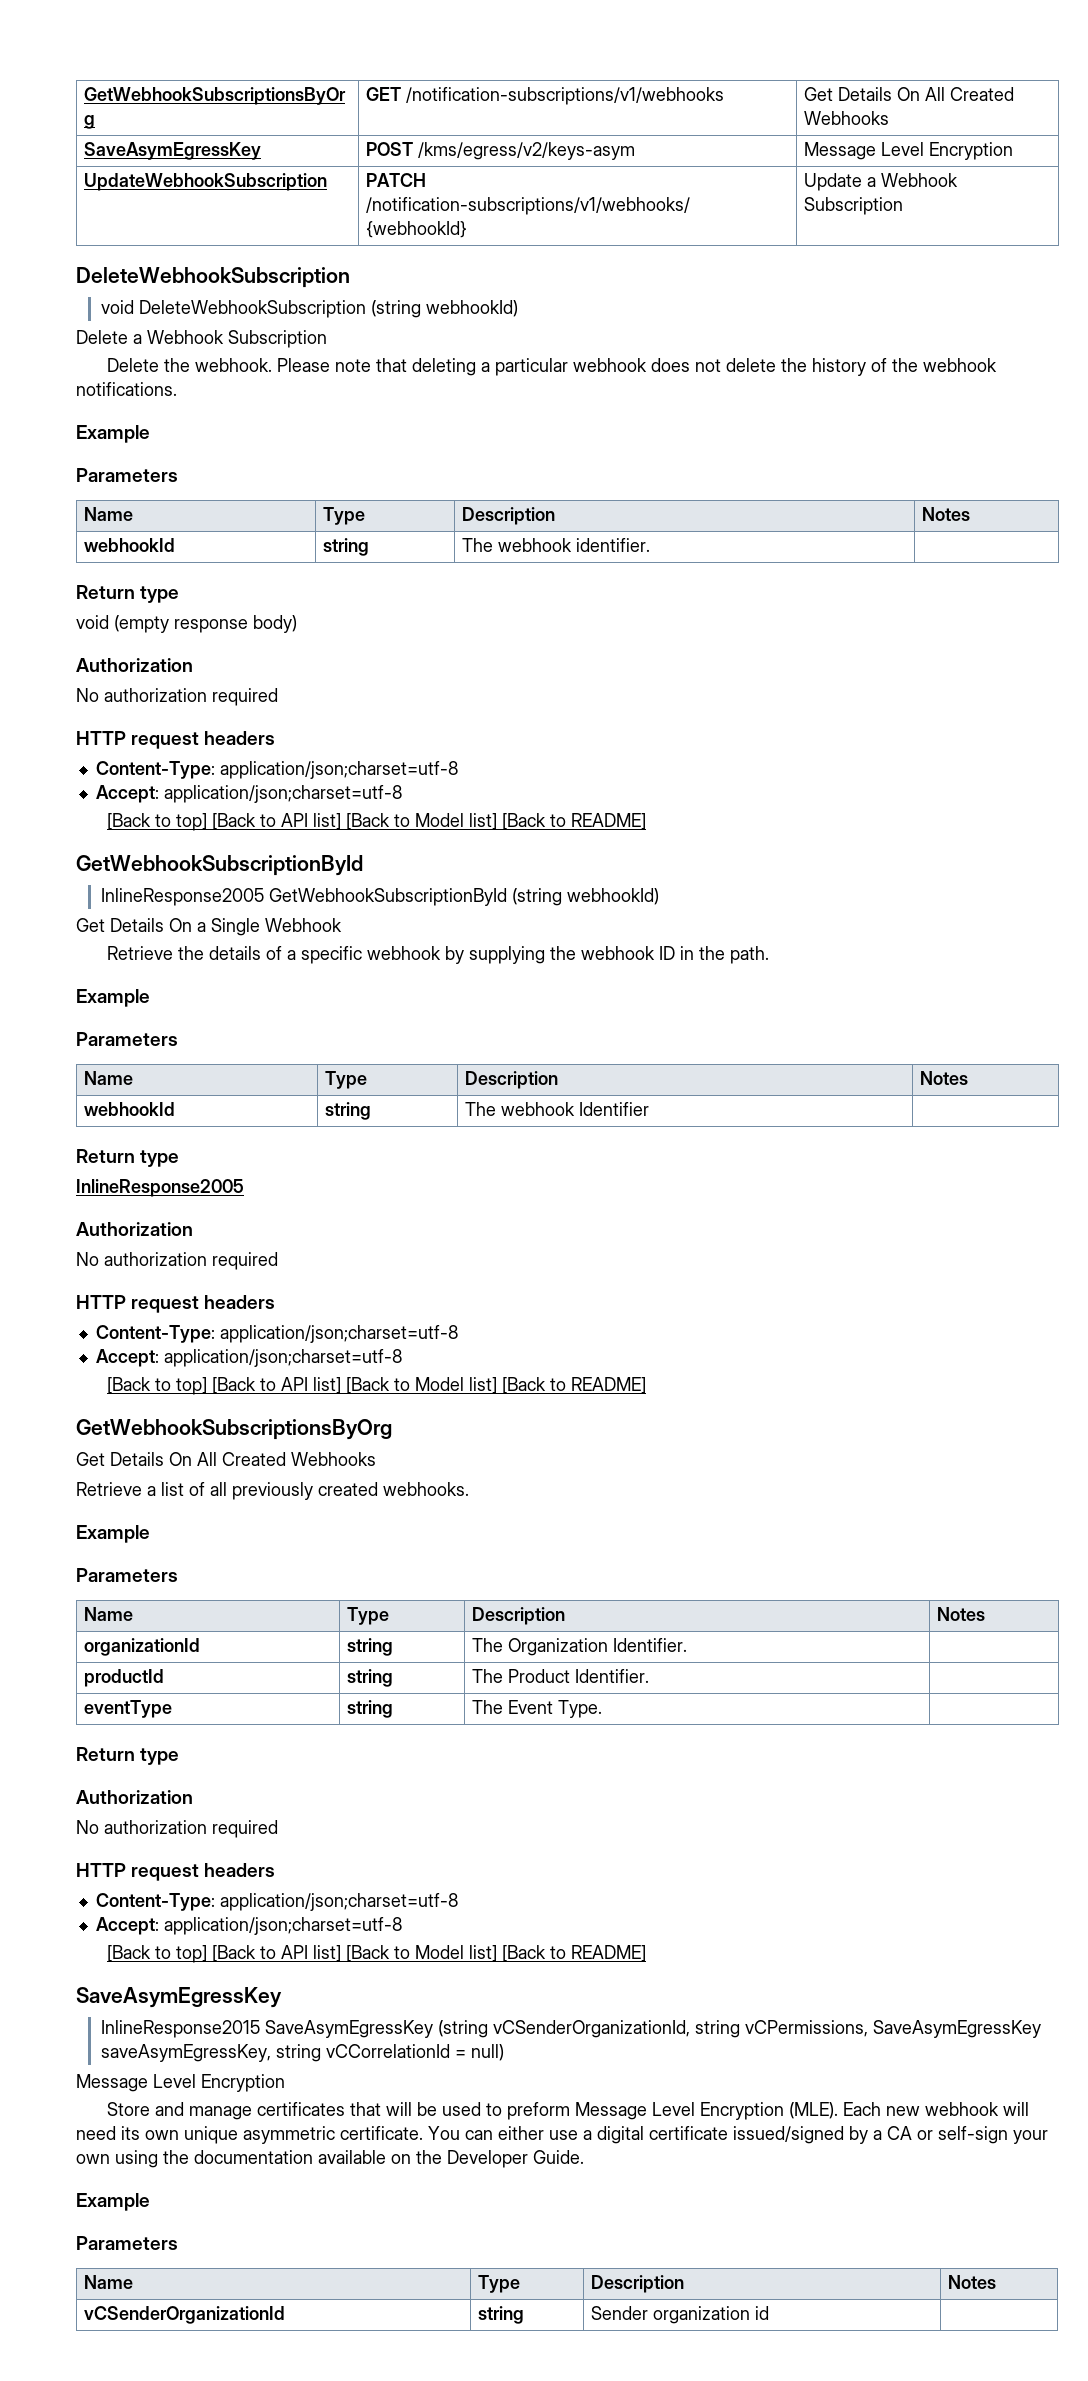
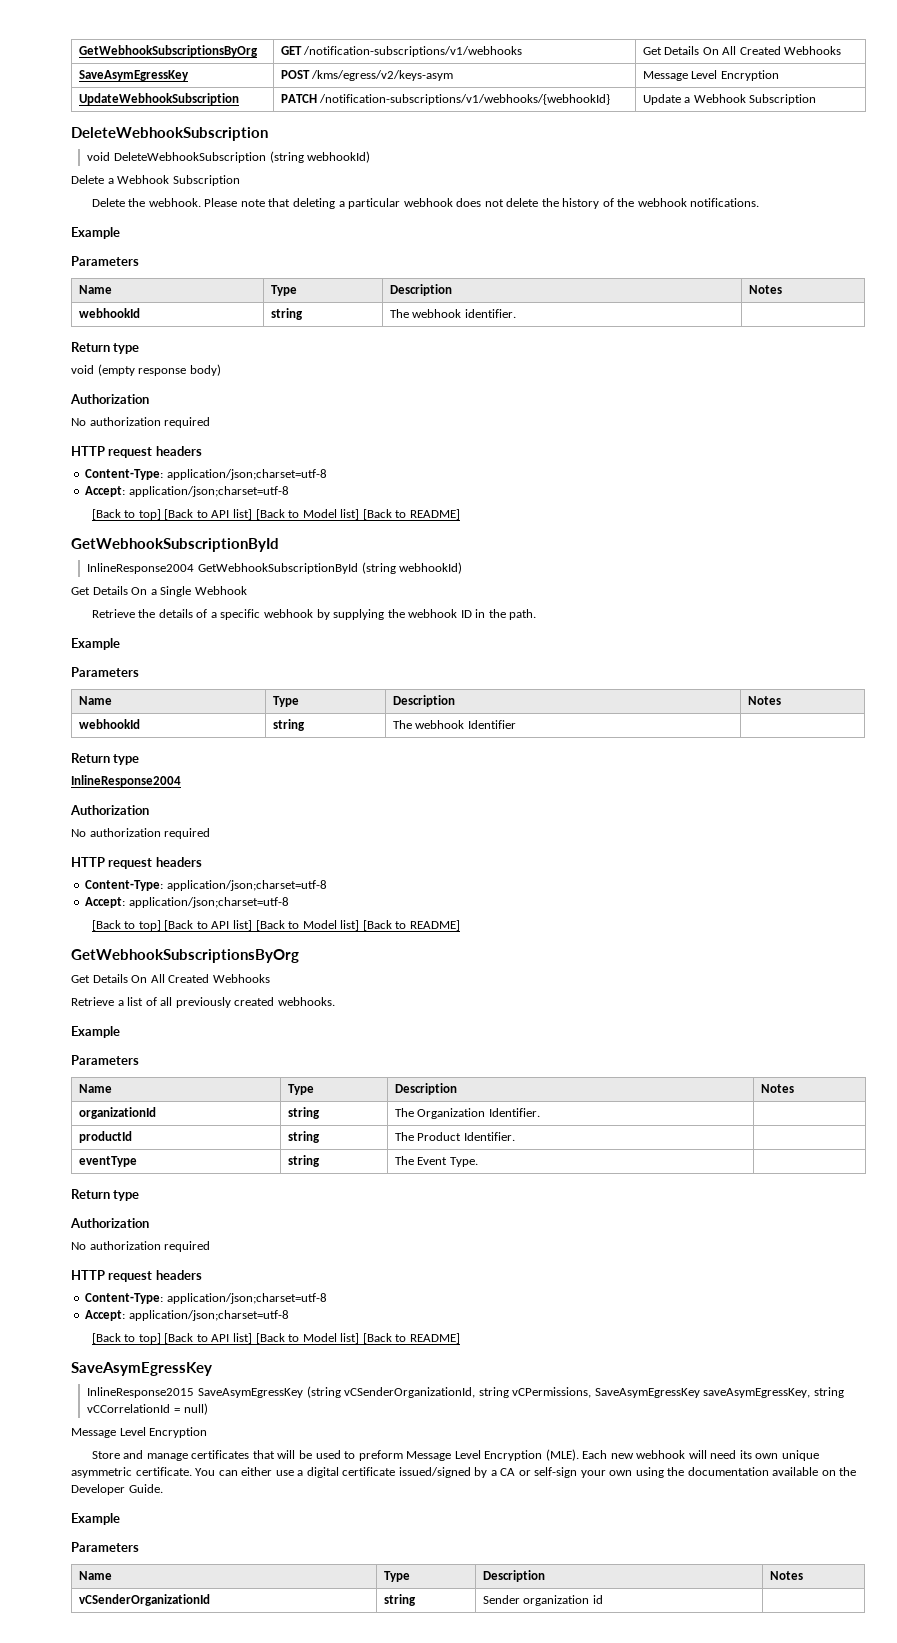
[100,888,264,906] InlineResponse2005 -> [87,563,195,574] InlineResponse2004
[76,1179,244,1197] InlineResponse2005 -> [71,775,181,787] InlineResponse2004

